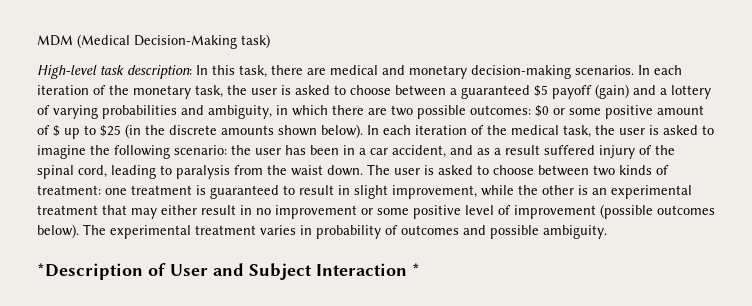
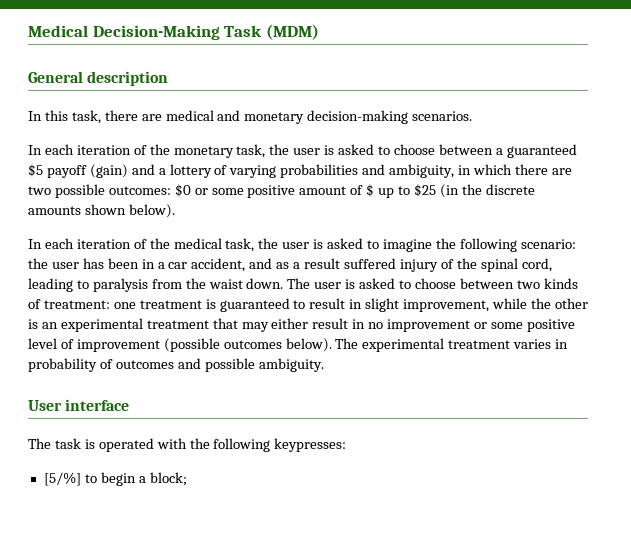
[37,34,270,49] [37,65,192,79] MDM (Medical Decision-Making task) // High-level task description: -> [28,24,319,40] [28,71,169,86] Medical Decision-Making Task (MDM) // General description //
(634, 70) none -> (473, 116) //
(363, 131) none -> (175, 211) //
[37,263,420,280] *Description of User and Subject Interaction * -> [28,399,130,411] [28,438,347,452] [43,472,187,486] User interface // The task is operated with the following keypresses: // [5/%] to begin a block;

